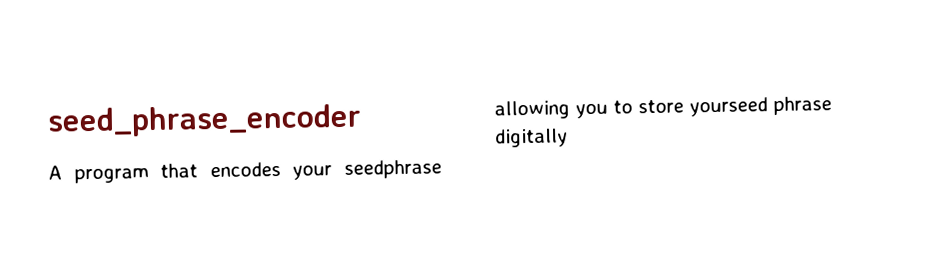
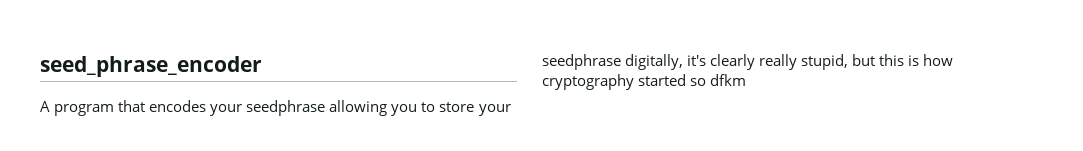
[689,96,832,117] [495,128,568,148] yourseed phrase digitally -> [478,104,511,116] [542,54,954,70] [542,74,747,90] your seedphrase digitally, it's clearly really stupid, but this is how cryptography started so dfkm

